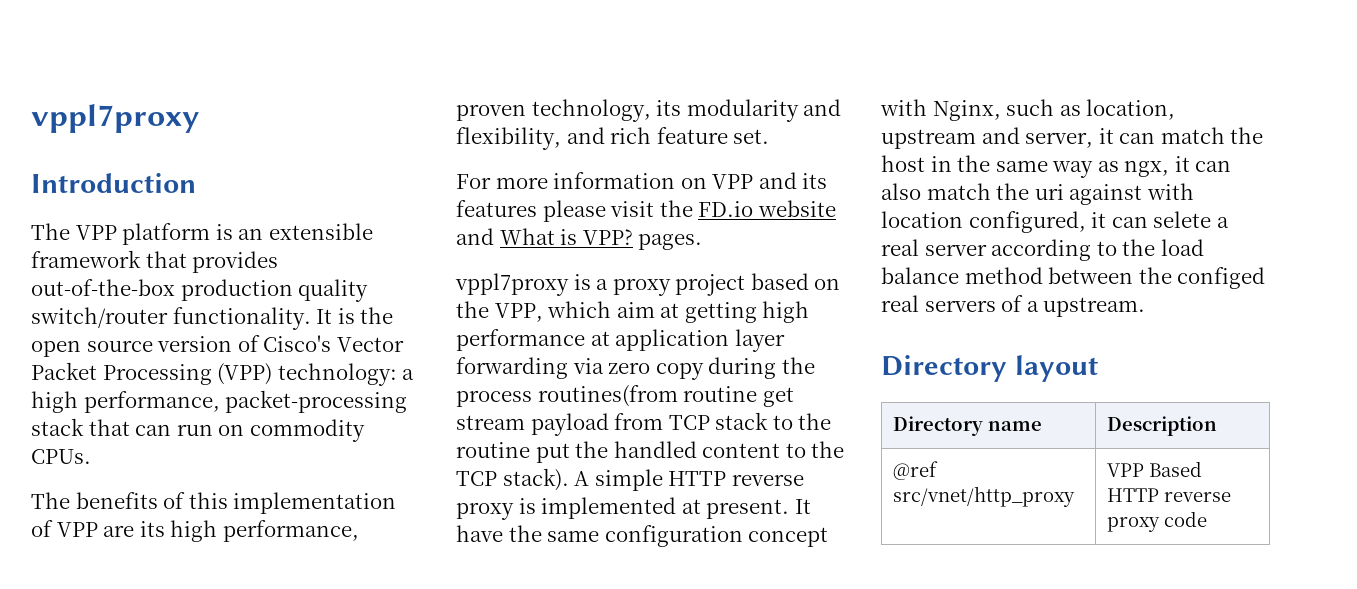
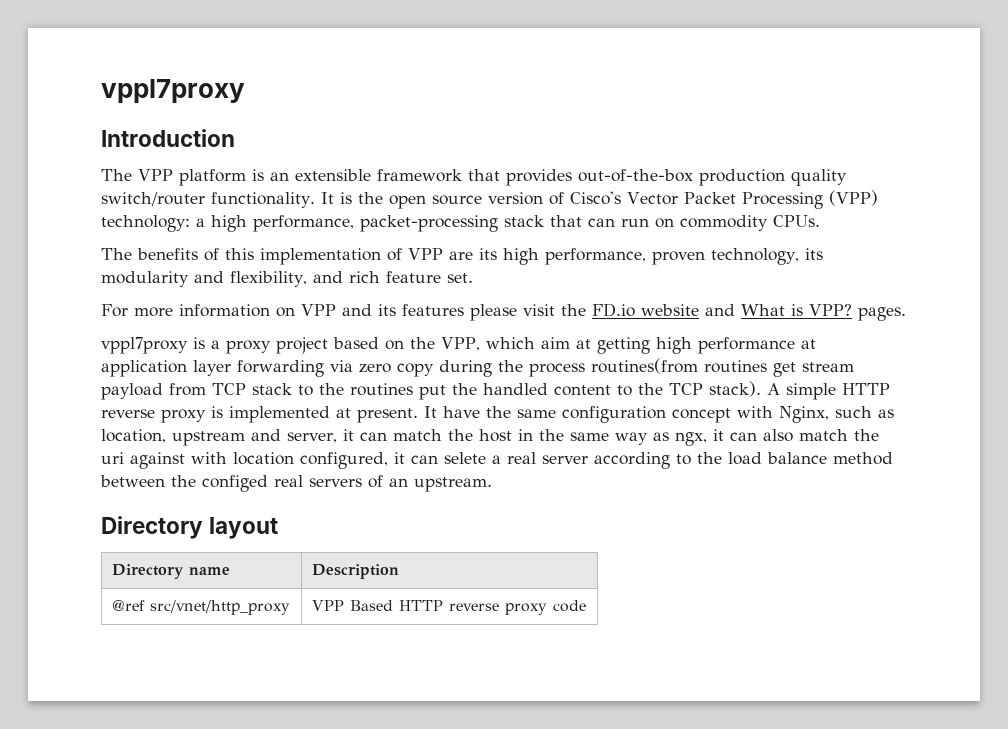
[683,386,758,402] routine -> [704,360,767,373] routines
[456,442,530,458] routine -> [350,383,413,396] routines
[1026,301,1039,312] a -> [389,478,408,487] an

